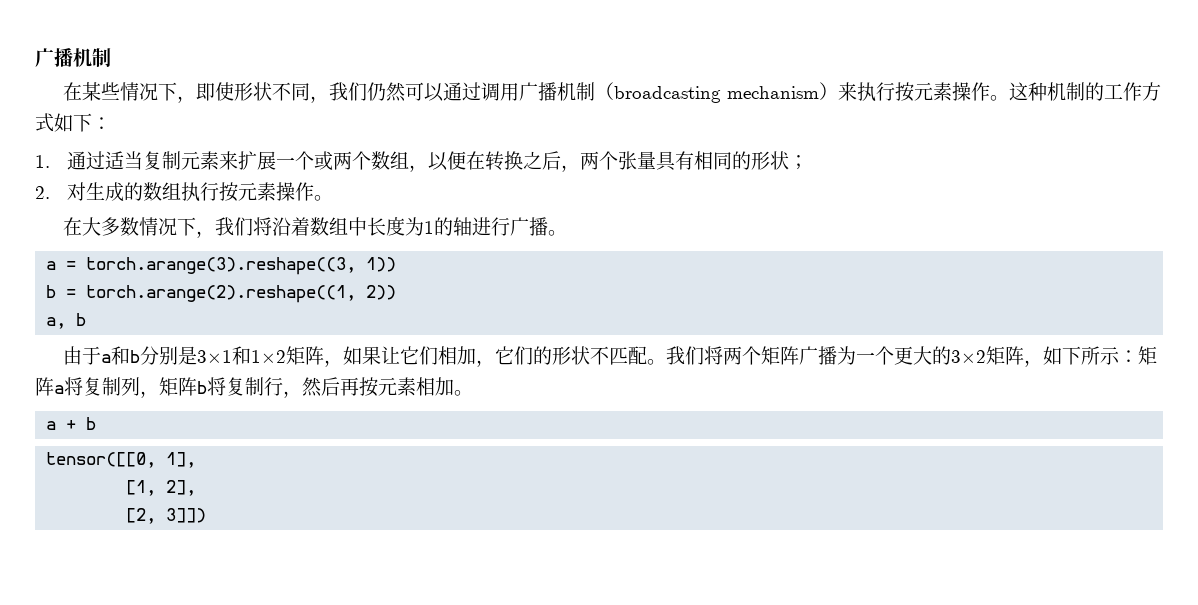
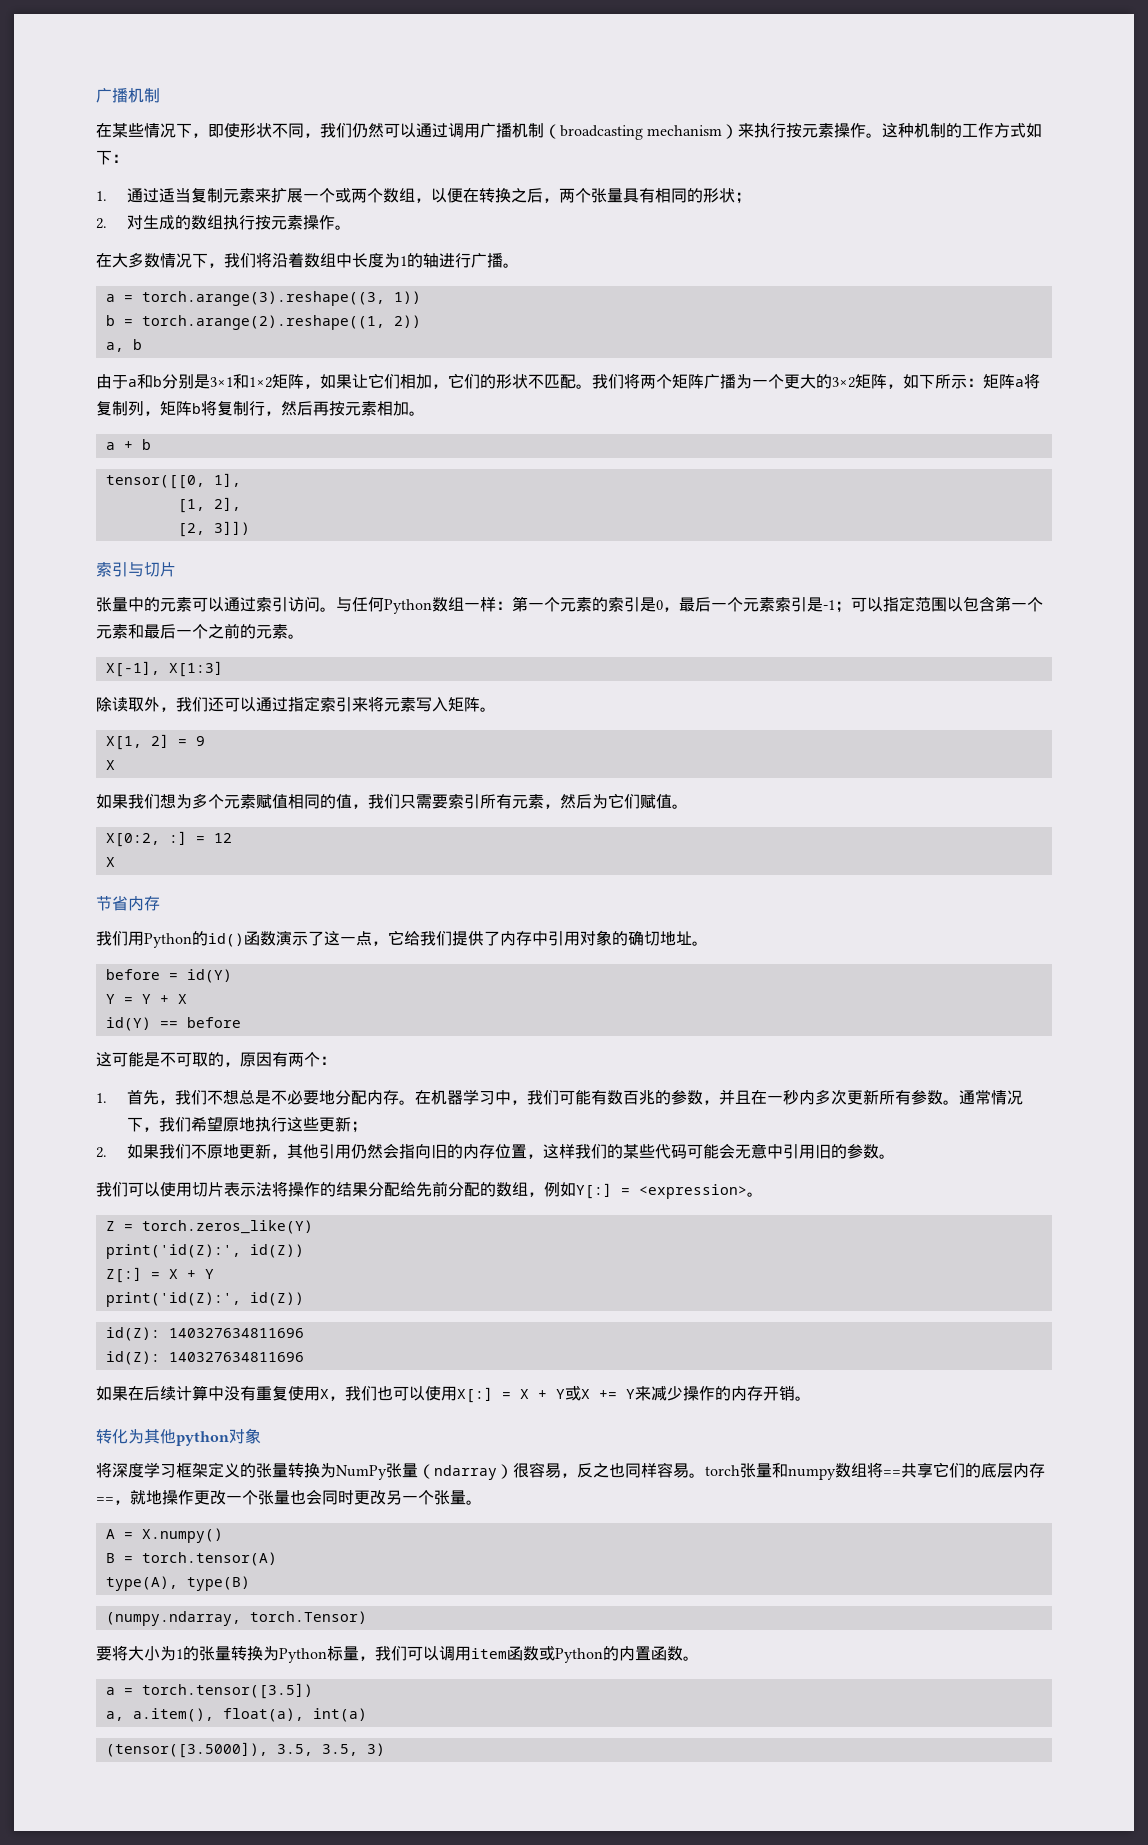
(207, 515) none -> [96,562,176,577] [96,596,1043,614] [96,623,304,639] [105,661,223,677] [96,696,496,712] [105,734,205,750] [105,760,115,770] [96,793,688,809] [105,831,232,847] [105,857,115,867] [96,896,160,911] [96,930,708,948] [105,969,232,983] [105,994,187,1004] [105,1017,241,1031] [96,1052,336,1067] [96,1089,1024,1105] [127,1116,368,1133] [96,1143,896,1159] [96,1181,763,1199] [105,1220,313,1234] [105,1244,304,1259] [105,1267,214,1283] [105,1292,304,1307] [105,1327,304,1341] [105,1351,304,1365] [96,1385,811,1403] [96,1428,261,1446] [96,1462,1045,1480] [96,1489,482,1505] [105,1528,223,1543] [105,1552,277,1566] [105,1576,250,1591] [105,1611,367,1626] [96,1645,699,1663] [105,1683,313,1699] [105,1708,367,1722] [105,1742,385,1758] // 索引与切片 // 张量中的元素可以通过索引访问。与任何Python数组一样：第一个元素的索引是0，最后一个元素索引是-1；可以指定范围以包含第一个元素和最后一个之前的元素。 // X[-1], X[1:3] // 除读取外，我们还可以通过指定索引来将元素写入矩阵。 // X[1, 2] = 9 // X // 如果我们想为多个元素赋值相同的值，我们只需要索引所有元素，然后为它们赋值。 // X[0:2, :] = 12 // X // 节省内存 // 我们用Python的id()函数演示了这一点，它给我们提供了内存中引用对象的确切地址。 // before = id(Y) // Y = Y + X // id(Y) == before // 这可能是不可取的，原因有两个： // 1.首先，我们不想总是不必要地分配内存。在机器学习中，我们可能有数百兆的参数，并且在一秒内多次更新所有参数。通常情况下，我们希望原地执行这些更新； // 2.如果我们不原地更新，其他引用仍然会指向旧的内存位置，这样我们的某些代码可能会无意中引用旧的参数。 // 我们可以使用切片表示法将操作的结果分配给先前分配的数组，例如Y[:] = <expression>。 // Z = torch.zeros_like(Y) // print('id(Z):', id(Z)) // Z[:] = X + Y // print('id(Z):', id(Z)) // id(Z): 140327634811696 // id(Z): 140327634811696 // 如果在后续计算中没有重复使用X，我们也可以使用X[:] = X + Y或X += Y来减少操作的内存开销。 // 转化为其他python对象 // 将深度学习框架定义的张量转换为NumPy张量（ndarray）很容易，反之也同样容易。torch张量和numpy数组将==共享它们的底层内存==，就地操作更改一个张量也会同时更改另一个张量。 // A = X.numpy() // B = torch.tensor(A) // type(A), type(B) // (numpy.ndarray, torch.Tensor) // 要将大小为1的张量转换为Python标量，我们可以调用item函数或Python的内置函数。 // a = torch.tensor([3.5]) // a, a.item(), float(a), int(a) // (tensor([3.5000]), 3.5, 3.5, 3)

